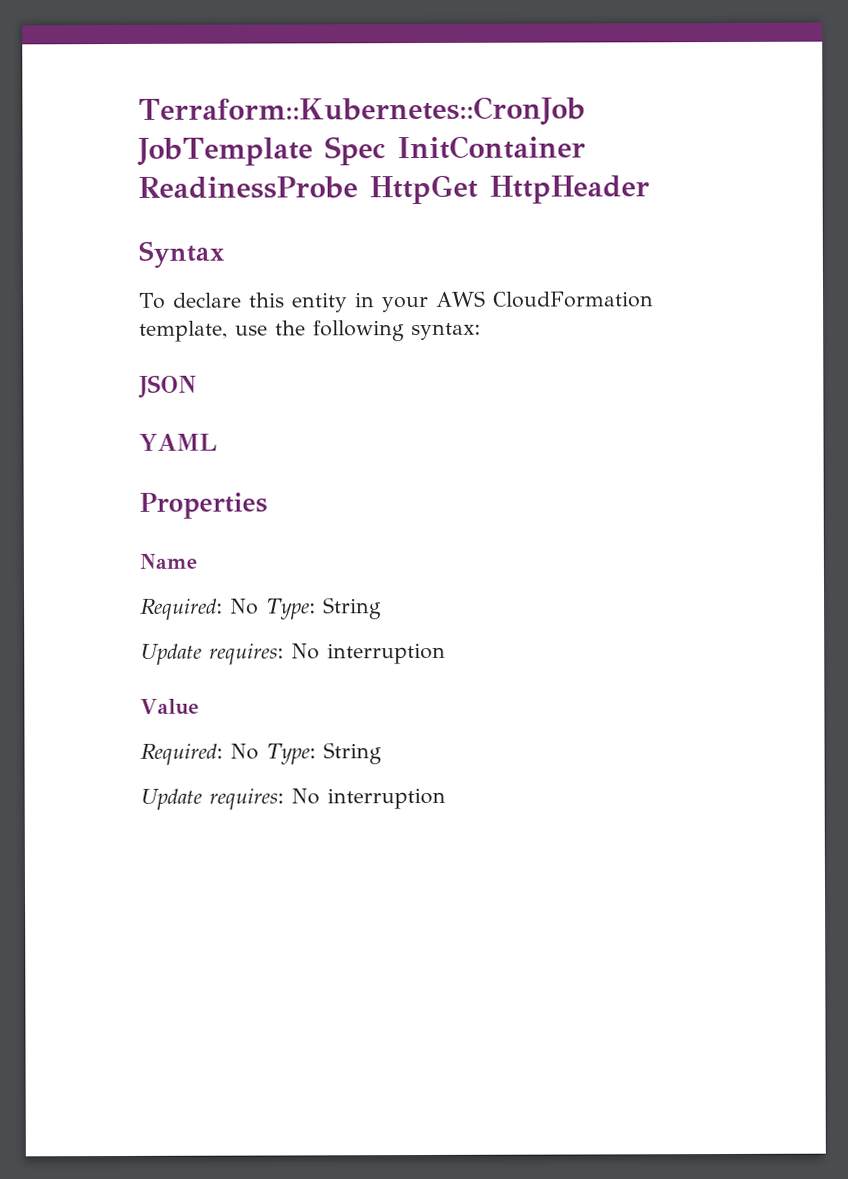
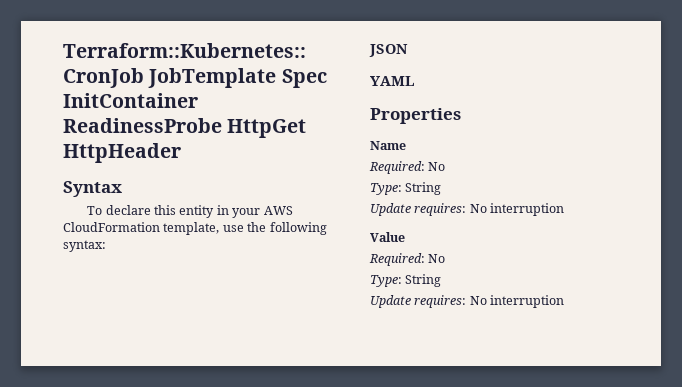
(259, 606) none -> (446, 166) //
(259, 751) none -> (446, 258) //

